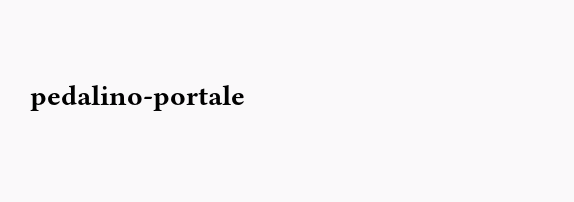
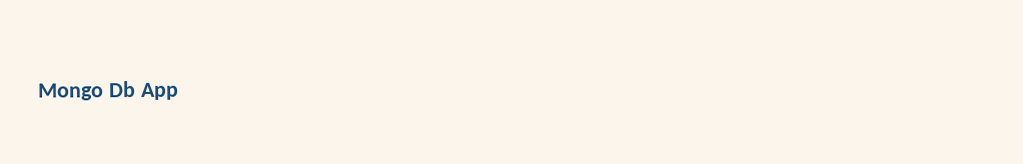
[30,85,245,111] pedalino-portale -> [38,81,179,101] Mongo Db App

